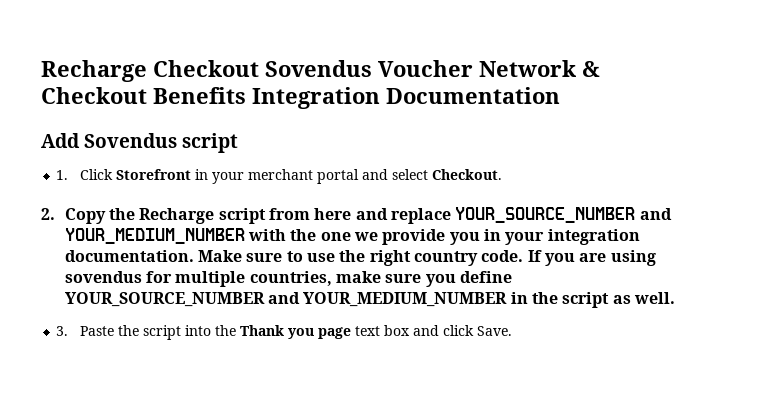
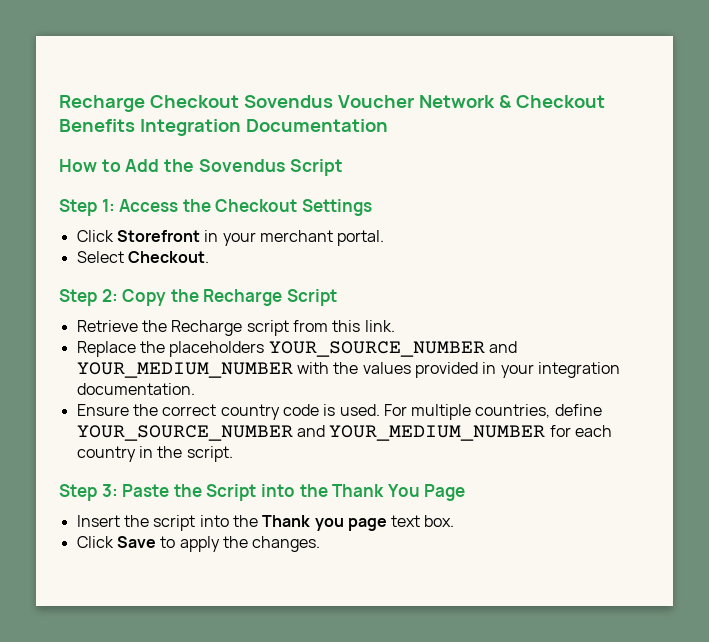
[41,133,239,153] [56,170,69,180] Add Sovendus script // 1. -> [59,159,343,176] [59,199,372,216] How to Add the Sovendus Script // Step 1: Access the Checkout Settings //
[317,169,429,184] portal and select -> [337,230,385,246] [76,251,124,263] portal. // Select
[41,208,55,220] 2. -> [59,289,118,306] Step 2:
[218,208,452,224] script from here and replace -> [286,289,337,306] [76,320,395,336] [76,341,265,357] Script // Retrieve the Recharge script from this link. // Replace the placeholders
[320,229,480,245] one we provide you -> [362,362,478,378] values provided
[198,250,656,266] [64,271,513,287] [64,292,676,308] [56,326,115,336] Make sure to use the right country code. If you are using sovendus for multiple countries, make sure you define YOUR_SOURCE_NUMBER and YOUR_MEDIUM_NUMBER in the script as well. // 3. Paste -> [76,404,602,420] [76,425,612,441] [76,446,233,462] [59,484,466,501] [76,515,120,527] // Ensure the correct country code is used. For multiple countries, define YOUR_SOURCE_NUMBER and YOUR_MEDIUM_NUMBER for each country in the script. // Step 3: Paste the Script into the Thank You Page // Insert
[384,325,513,336] box and click Save. -> [424,515,455,527] [76,536,321,552] box. // Click Save to apply the changes.

